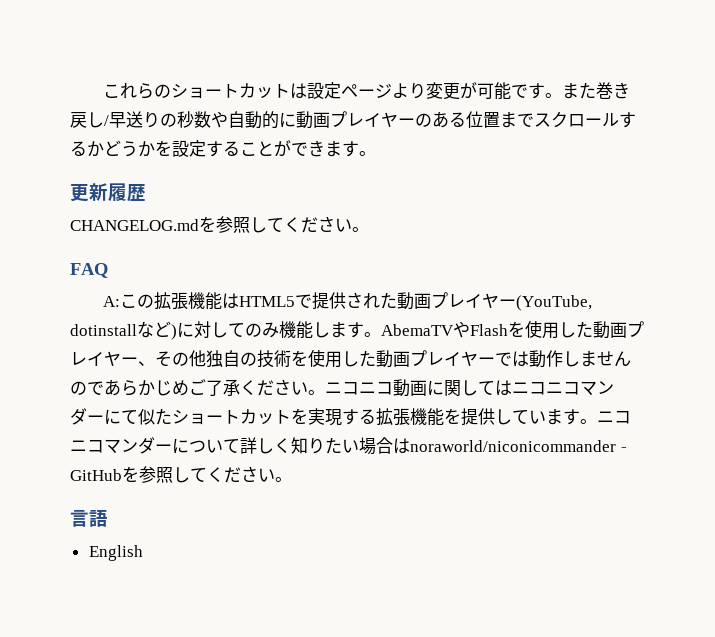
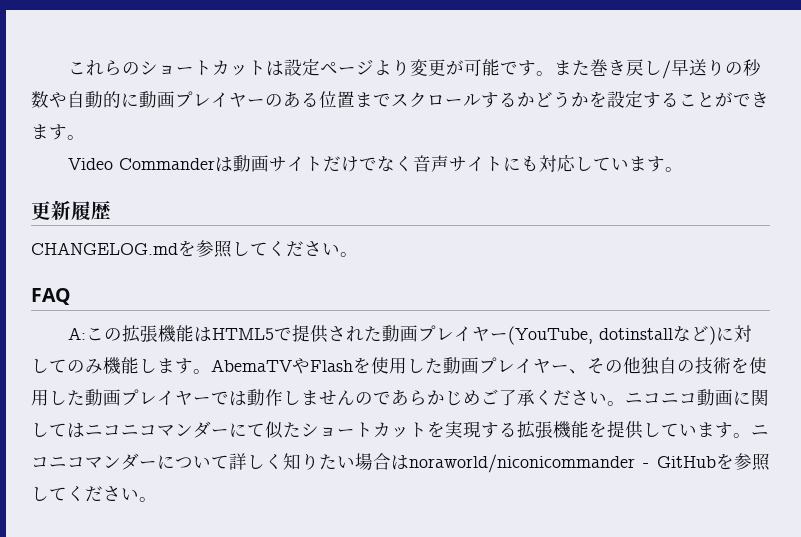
(376, 153) none -> [68,154,684,172] // Video Commanderは動画サイトだけでなく音声サイトにも対応しています。
[70,510,108,527] [88,545,143,561] // 言語 // English -> (157, 499) none

